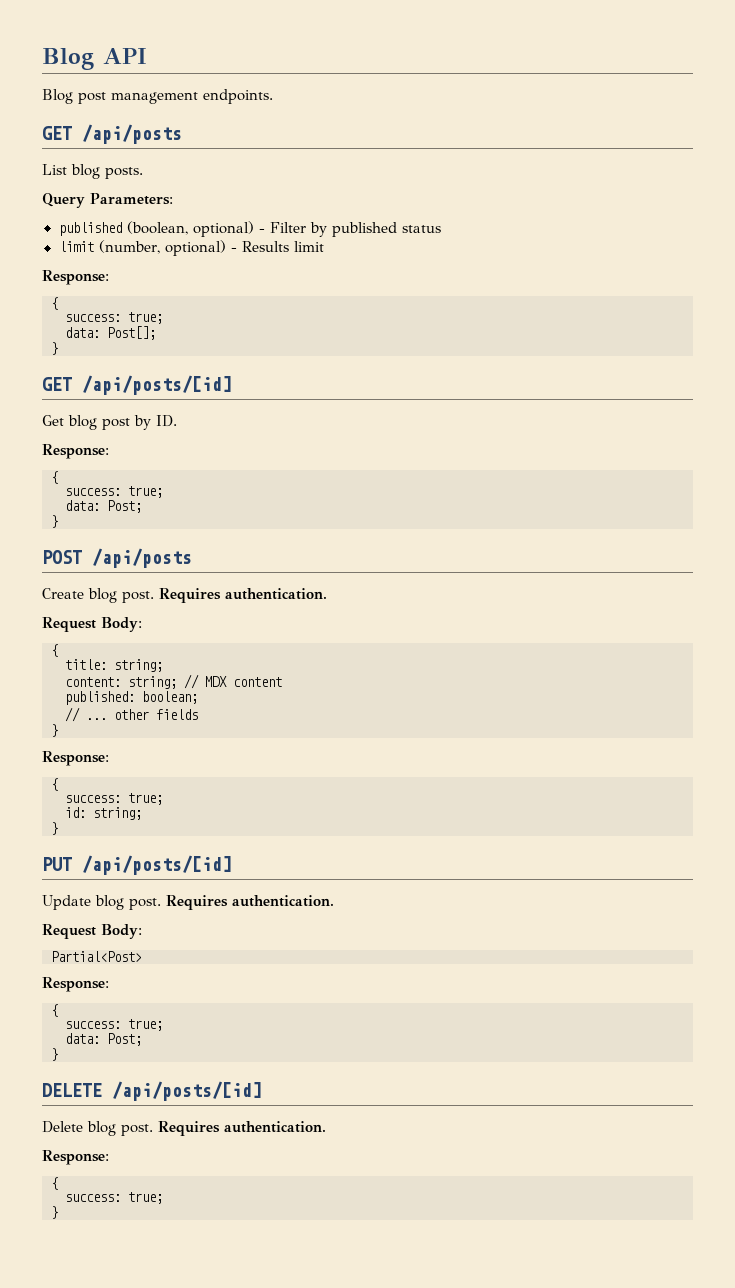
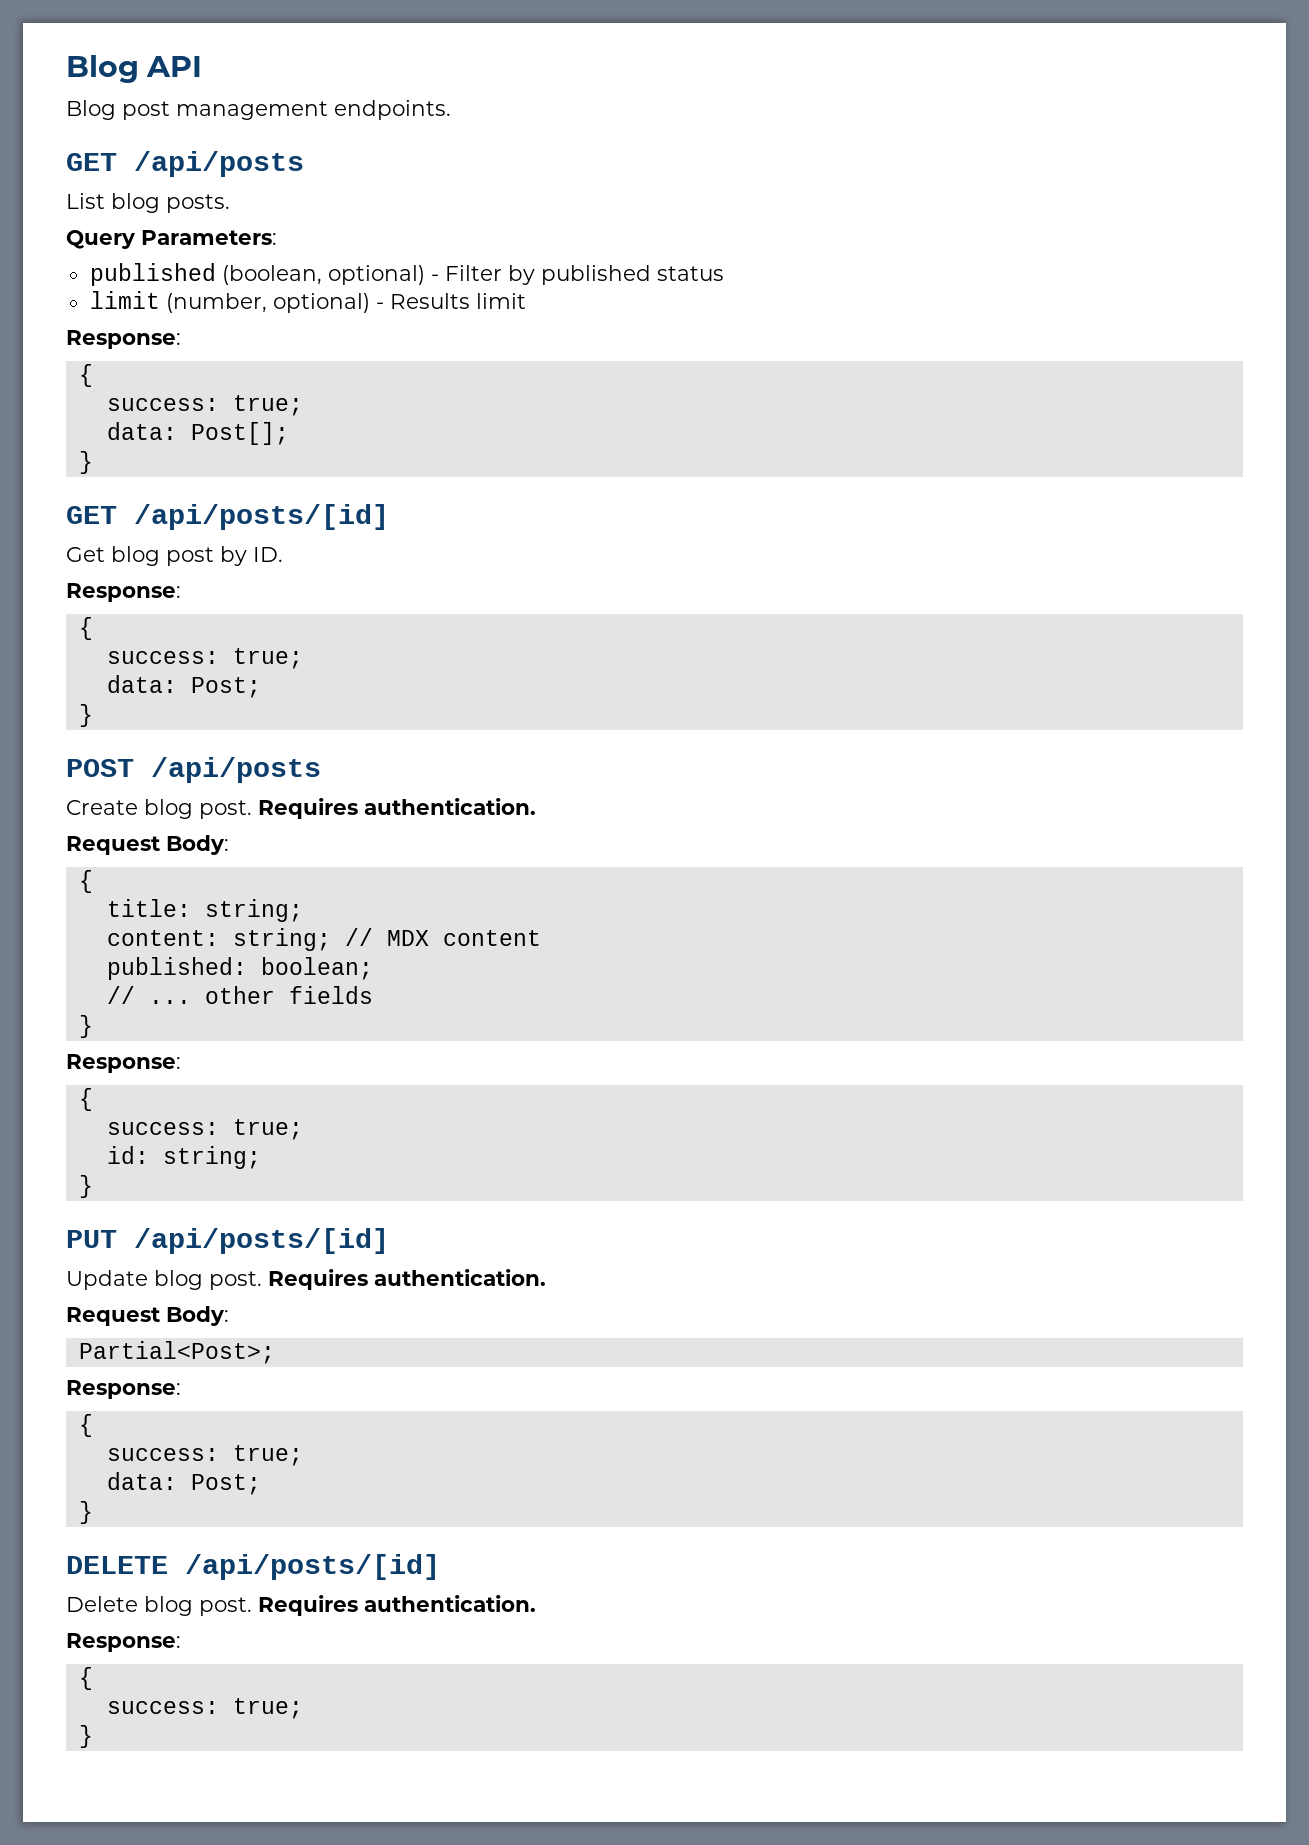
[51,951,142,962] Partial<Post> -> [78,1341,275,1364] Partial<Post>;

